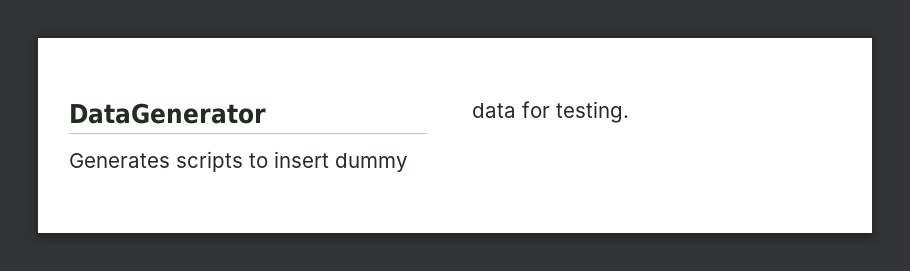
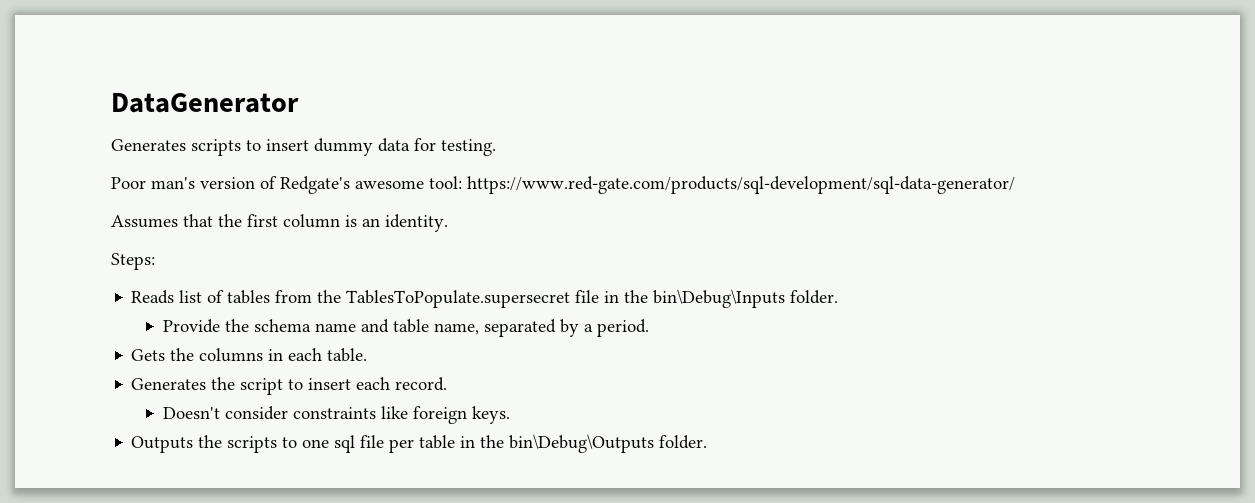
(629, 112) none -> [111,176,1015,194] [111,214,448,232] [111,253,155,270] [131,289,839,308] [162,319,649,337] [131,348,368,362] [131,377,448,395] [162,406,510,424] [131,434,708,453] // Poor man's version of Redgate's awesome tool: https://www.red-gate.com/products/sql-development/sql-data-generator/ // Assumes that the first column is an identity. // Steps: // Reads list of tables from the TablesToPopulate.supersecret file in the bin\Debug\Inputs folder. // Provide the schema name and table name, separated by a period. // Gets the columns in each table. // Generates the script to insert each record. // Doesn't consider constraints like foreign keys. // Outputs the scripts to one sql file per table in the bin\Debug\Outputs folder.

